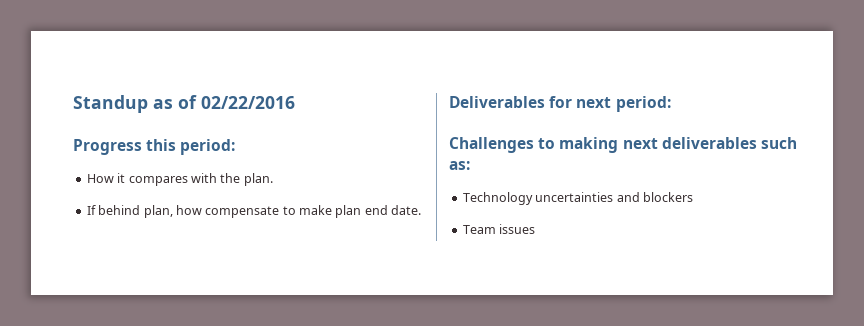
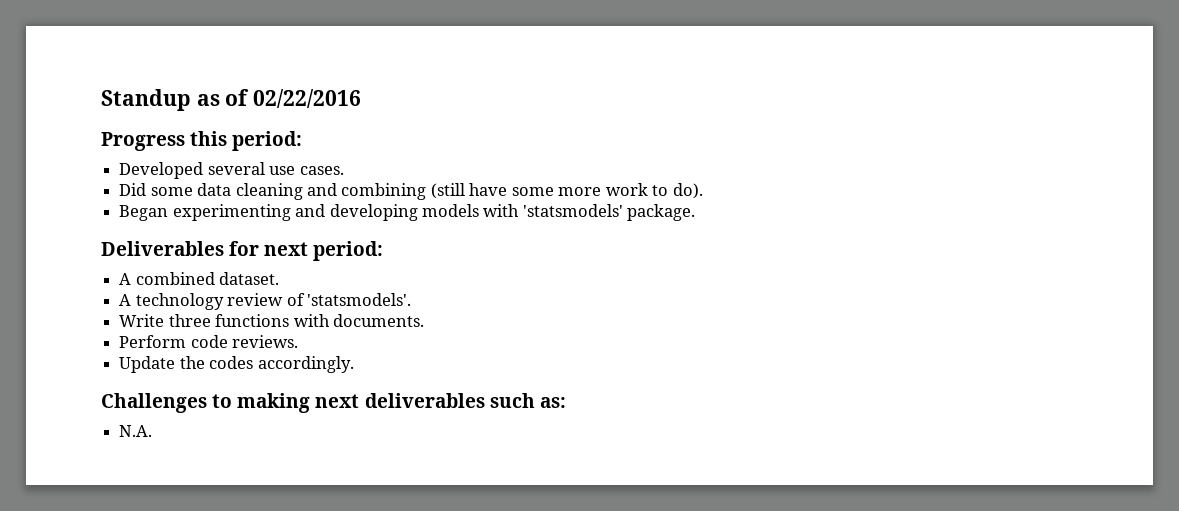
[86,173,273,186] [86,205,422,218] [449,96,671,112] How it compares with the plan. // If behind plan, how compensate to make plan end date. // Deliverables for next period: -> [119,162,344,179] [119,183,703,200] [119,204,696,221] [101,241,384,261] [119,272,280,285] [119,293,411,310] [119,314,424,327] [119,335,299,348] [119,356,354,373] Developed several use cases. // Did some data cleaning and combining (still have some more work to do). // Began experimenting and developing models with 'statsmodels' package. // Deliverables for next period: // A combined dataset. // A technology review of 'statsmodels'. // Write three functions with documents. // Perform code reviews. // Update the codes accordingly.
[462,192,693,205] [462,224,536,234] Technology uncertainties and blockers // Team issues -> [119,425,153,437] N.A.

